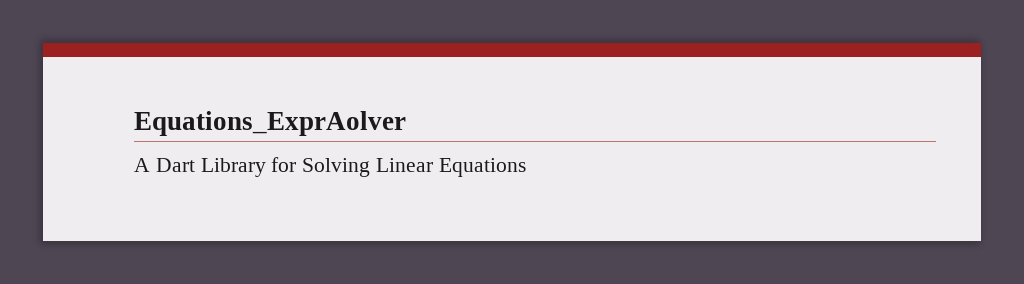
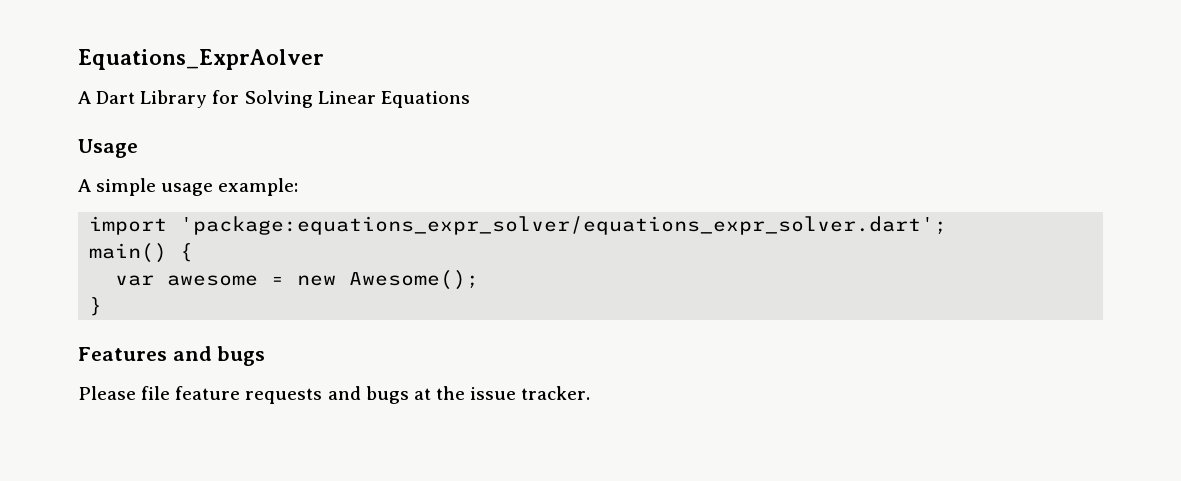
(526, 167) none -> [78,139,138,158] [78,178,299,196] [89,216,948,235] [89,243,194,263] [115,270,480,290] [89,297,103,316] [78,346,266,366] [78,386,591,404] // Usage // A simple usage example: // import 'package:equations_expr_solver/equations_expr_solver.dart'; // main() { // var awesome = new Awesome(); // } // Features and bugs // Please file feature requests and bugs at the issue tracker.

